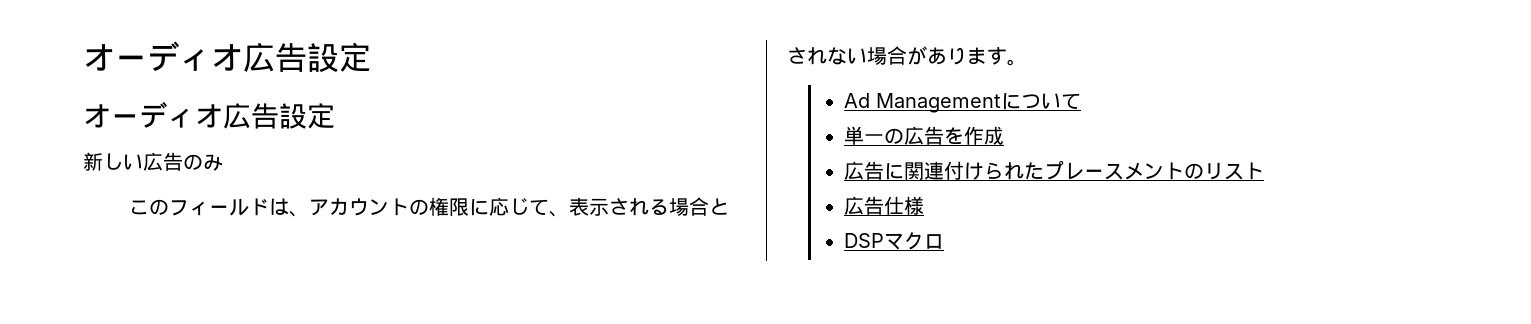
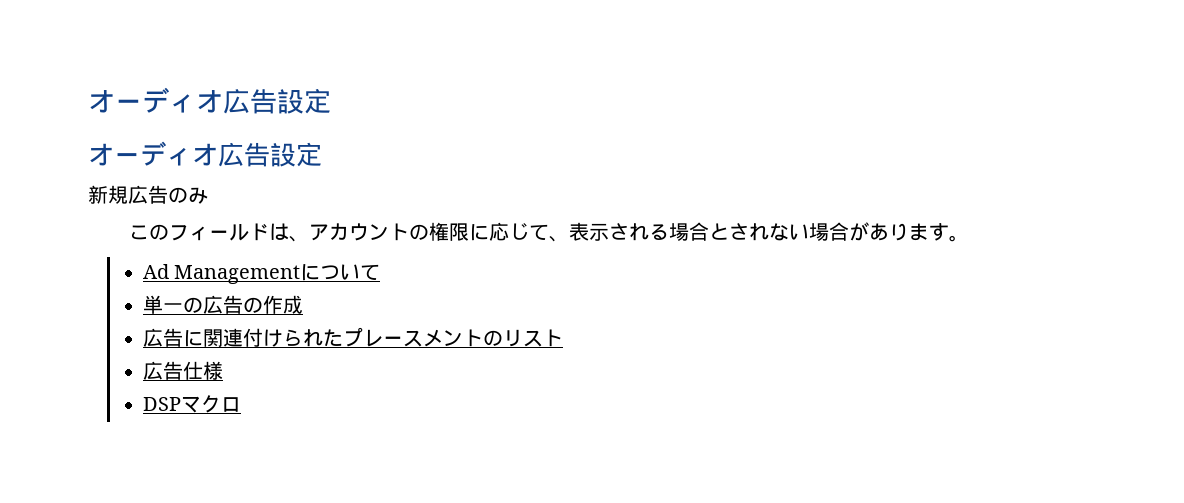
[103,153,143,170] しい -> [108,185,128,204] 規
[943,127,964,145] を -> [242,297,263,313] の

